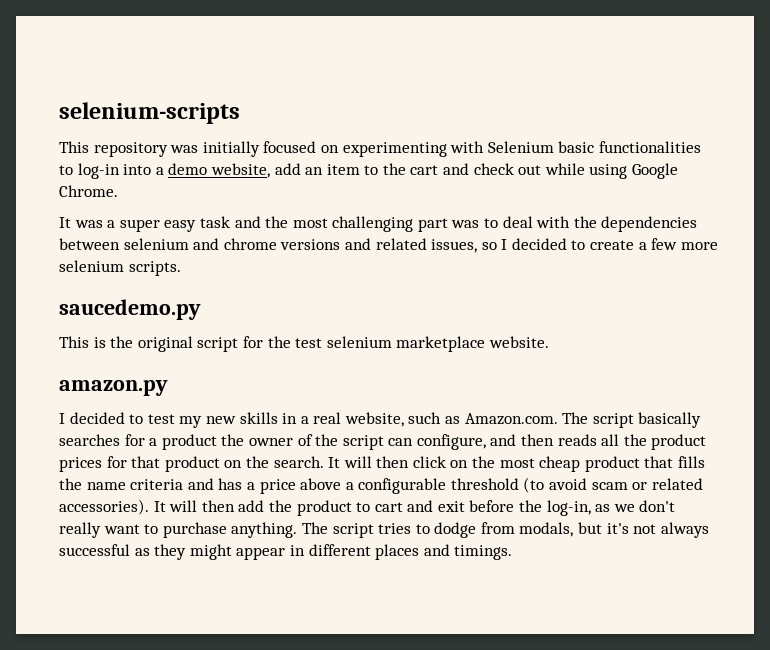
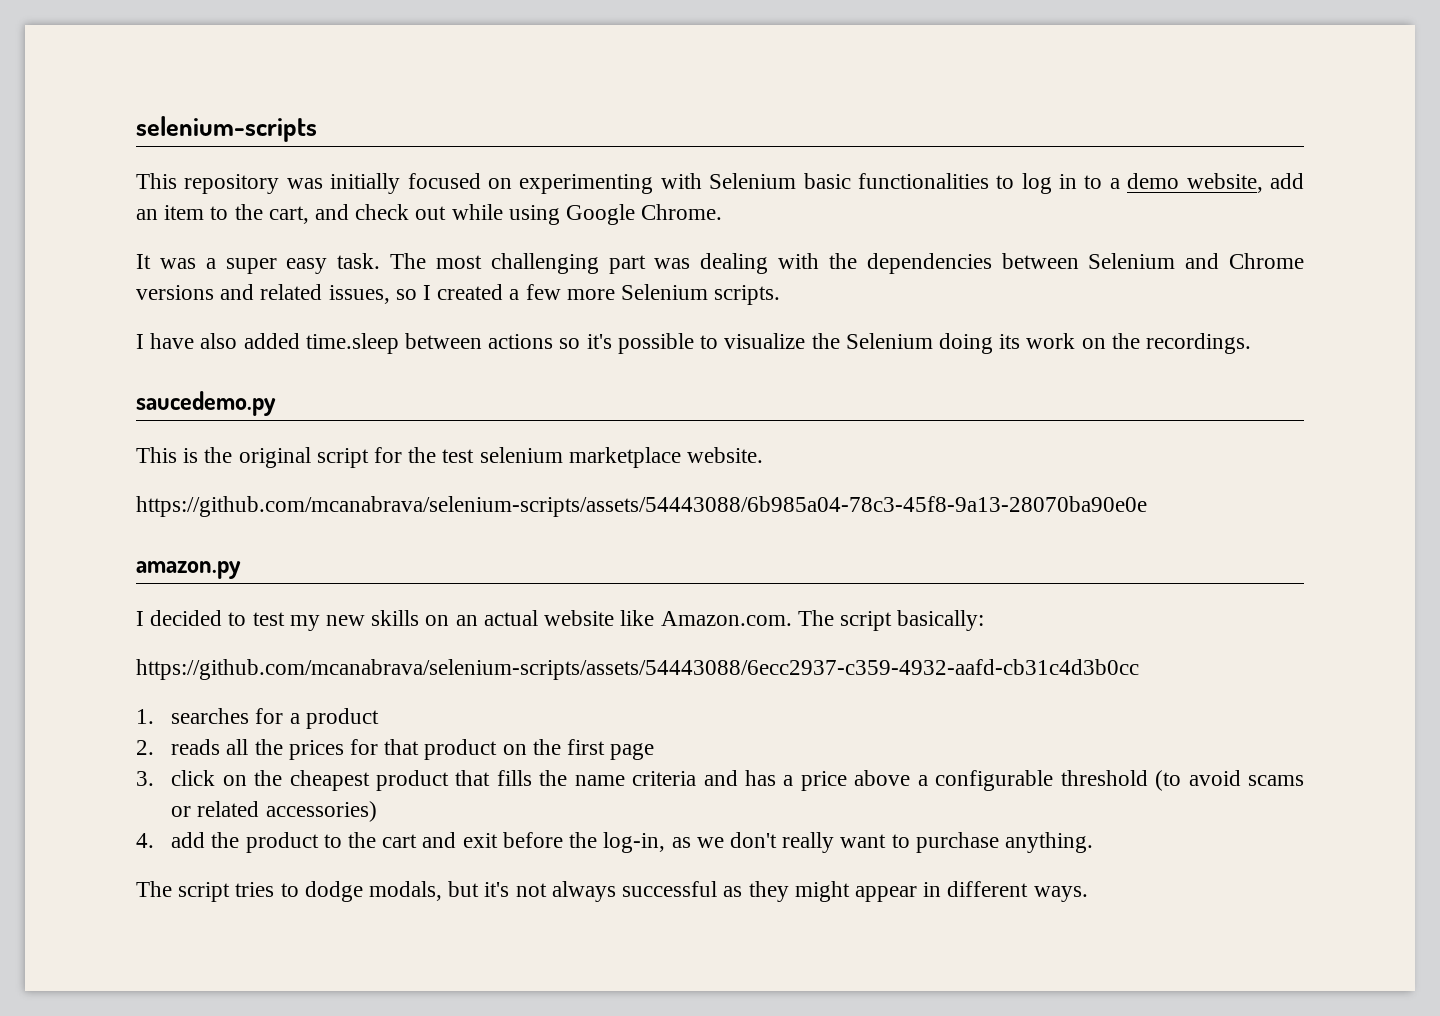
[77,163,152,179] log-in into -> [1021,173,1103,194] log in to
[410,165,439,175] cart -> [268,206,309,224] cart,
[199,216,289,228] task and the -> [337,253,426,269] task. The
[484,216,533,228] to deal -> [700,253,769,274] dealing
[123,238,277,250] selenium and chrome -> [1088,253,1304,269] Selenium and Chrome
[511,238,635,250] decided to create -> [437,284,504,300] created
[59,260,124,272] selenium -> [621,284,709,300] Selenium
(181, 268) none -> [136,333,1251,354] // I have also added time.sleep between actions so it's possible to visualize the Selenium doing its work on the recordings.
(549, 342) none -> [136,496,1147,517] // https://github.com/mcanabrava/selenium-scripts/assets/54443088/6b985a04-78c3-45f8-9a13-28070ba90e0e
[282,412,702,428] [59,434,555,450] in a real website, such as Amazon.com. The script basically searches for a product the owner of the script can configure, and then -> [425,610,985,631] [136,659,1139,680] [136,708,379,729] [136,740,154,755] on an actual website like Amazon.com. The script basically: // https://github.com/mcanabrava/selenium-scripts/assets/54443088/6ecc2937-c359-4932-aafd-cb31c4d3b0cc // 1. searches for a product // 2.
[651,434,707,450] product -> (283, 747) none
[273,456,410,468] search. It will then -> [567,739,655,760] [136,771,154,786] first page // 3.
[499,456,581,472] most cheap -> [289,770,370,791] cheapest
[591,482,628,490] scam -> [1248,775,1304,786] scams
[59,499,235,515] accessories). It will then -> [265,801,377,822] [136,833,154,848] accessories) // 4.
(371, 507) none -> [348,832,377,848] the
(298, 530) none -> (1093, 842) //
[480,522,515,534] from -> (363, 891) none
[375,544,513,560] places and timings. -> [1033,886,1088,902] ways.

